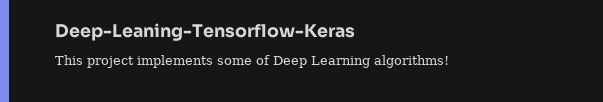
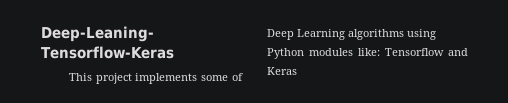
[374,55,449,68] algorithms! -> [348,29,436,40] [267,48,468,59] [267,67,297,75] algorithms using Python modules like: Tensorflow and Keras

